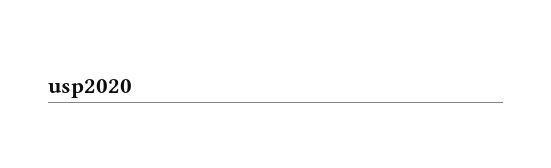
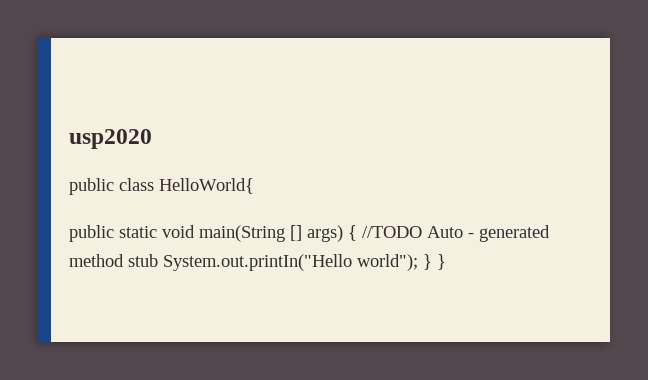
(132, 88) none -> [69,178,254,195] [69,225,550,242] [69,254,446,271] // public class HelloWorld{ // public static void main(String [] args) { //TODO Auto - generated method stub System.out.printIn("Hello world"); } }

